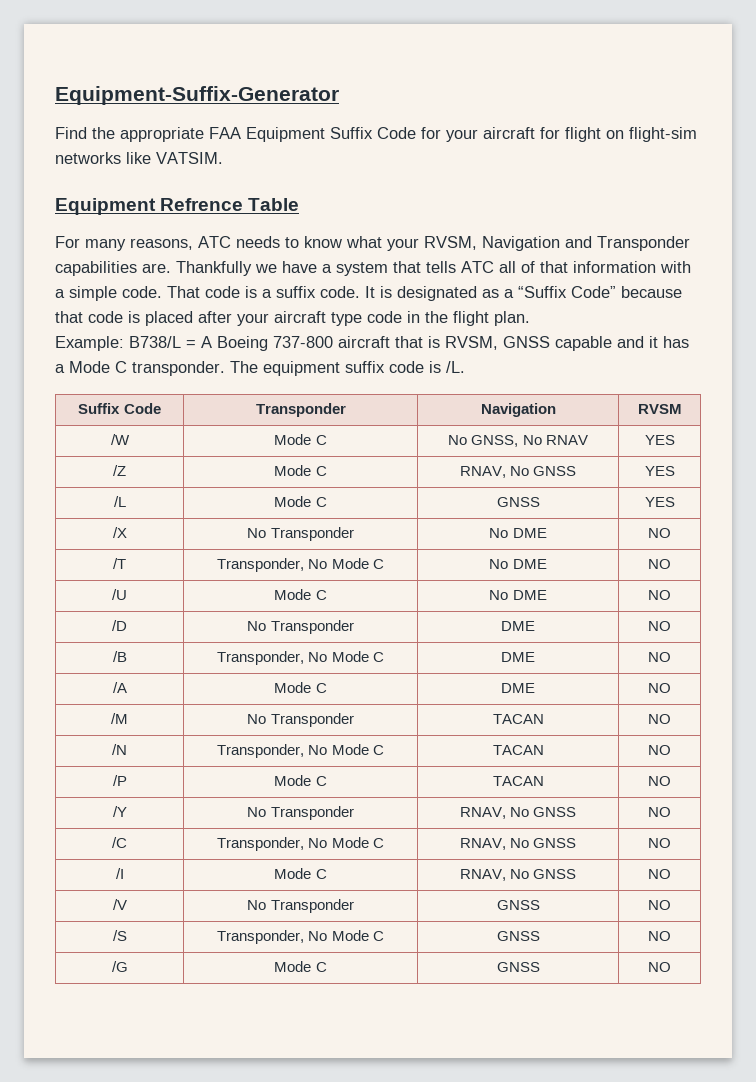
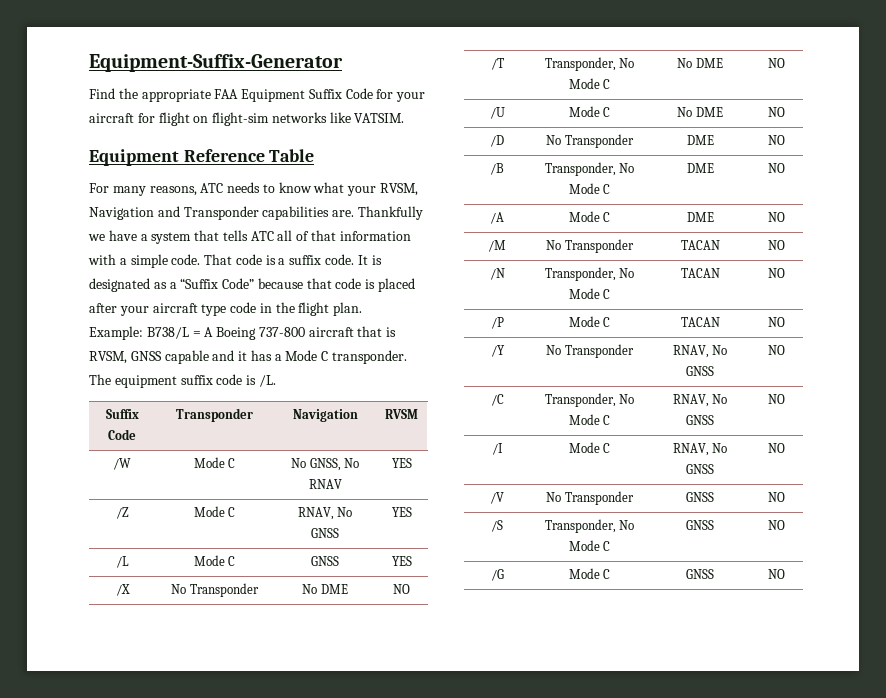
[160,198,244,211] Refrence -> [183,149,265,162] Reference

